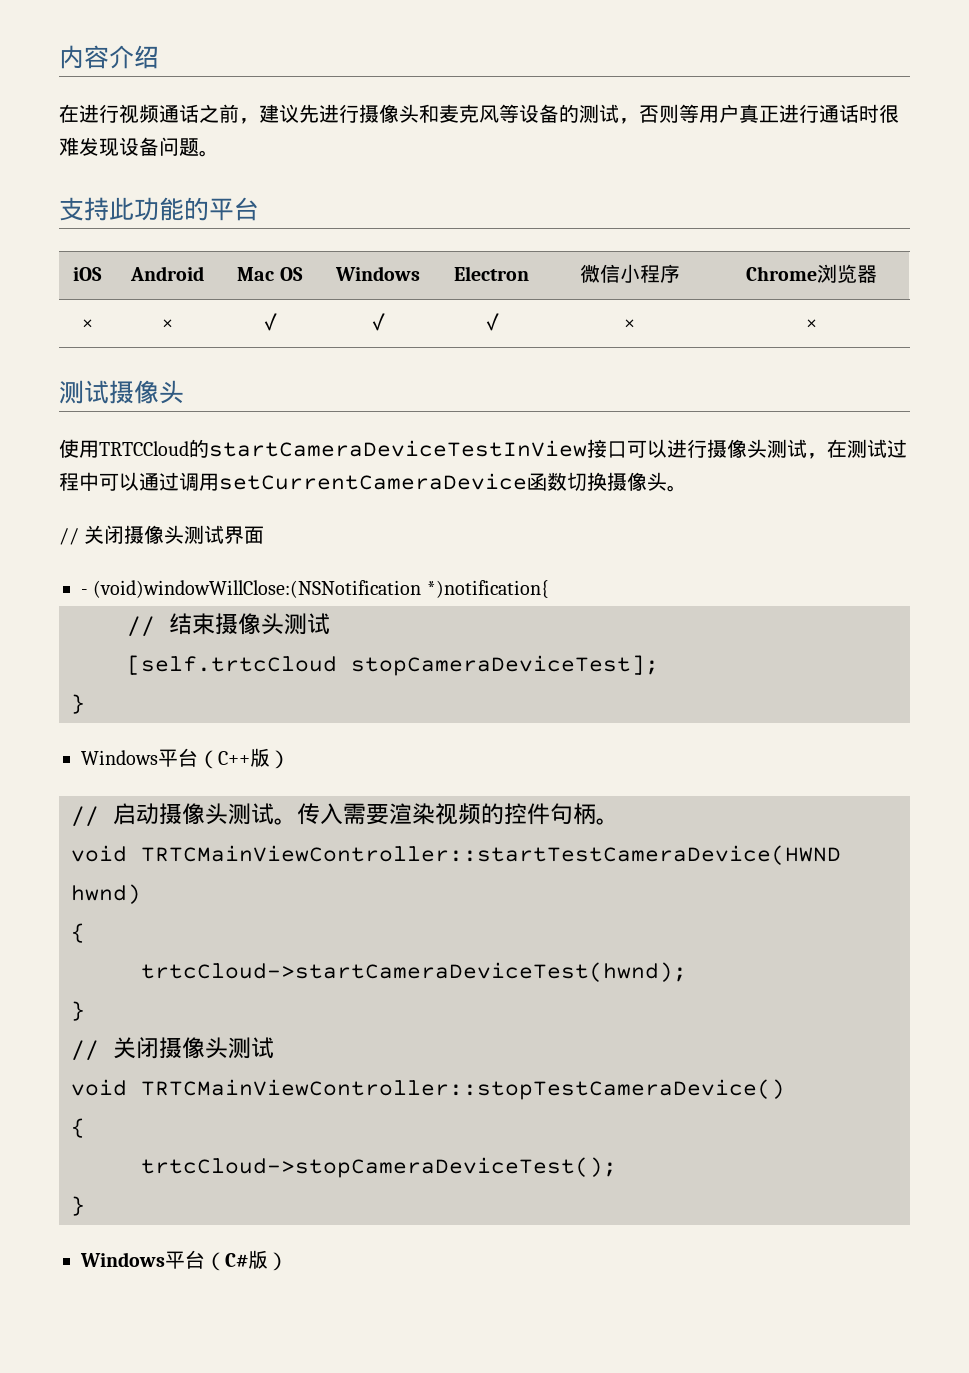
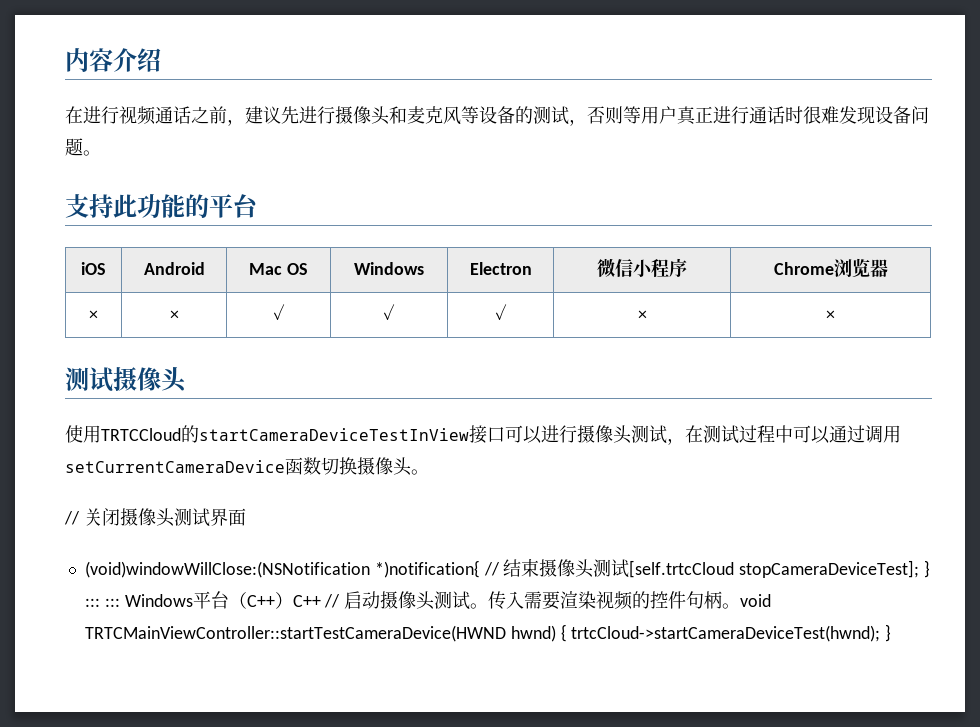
[81,589,88,595] - -> (246, 517) none
(549, 589) // -> (480, 569) none
(330, 624) // -> (630, 568) none
[71,694,85,714] // } // -> [924,560,931,578] [84,598,120,607] } ::: :::
[250,748,290,769] 版） // -> [274,592,321,609] ）C++
(619, 821) // -> (741, 606) none
[71,923,85,943] // { // -> [560,624,567,642] {
[71,1001,85,1021] [71,1037,274,1060] [71,1079,785,1100] [71,1118,85,1138] [141,1157,617,1178] [71,1196,85,1216] [80,1250,288,1271] // } // // 关闭摄像头测试 // void TRTCMainViewController::stopTestCameraDevice() // { // trtcCloud->stopCameraDeviceTest(); // } // Windows平台（C#版） -> [885,624,892,642] }

